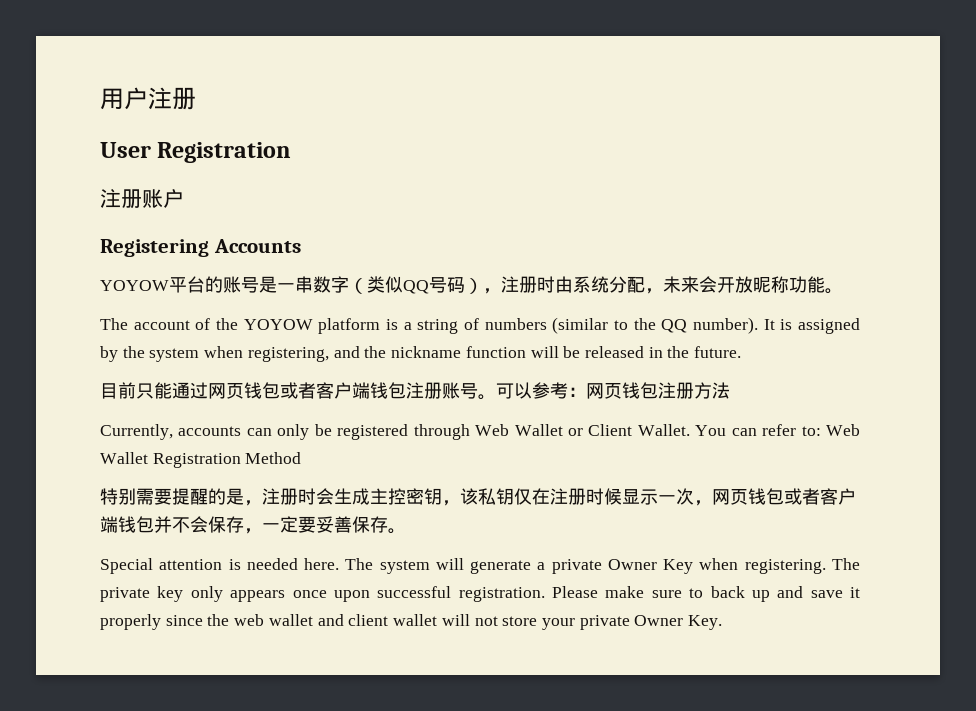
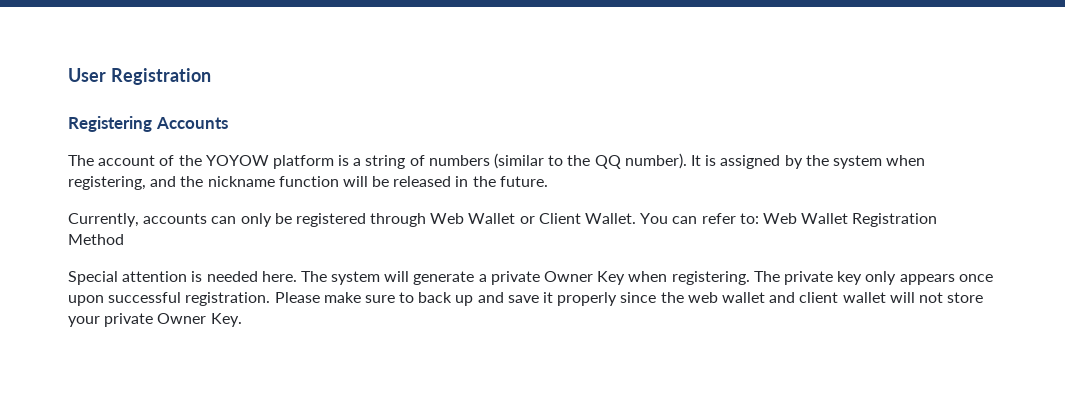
[100,87,196,110] 用户注册 // -> (68, 75) none
[100,189,184,208] // 注册账户 -> (211, 76) none
[100,276,843,294] // YOYOW平台的账号是一串数字（类似QQ号码），注册时由系统分配，未来会开放昵称功能。 -> (228, 123) none
[100,382,730,400] // 目前只能通过网页钱包或者客户端钱包注册账号。可以参考：网页钱包注册方法 -> (548, 181) none
[100,488,856,506] [100,516,406,534] // 特别需要提醒的是，注册时会生成主控密钥，该私钥仅在注册时候显示一次，网页钱包或者客户端钱包并不会保存，一定要妥善保存。 -> (124, 239) none

